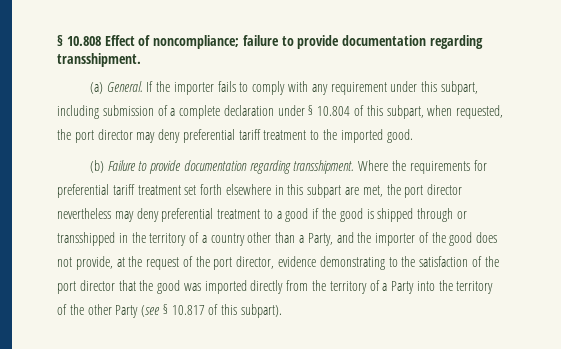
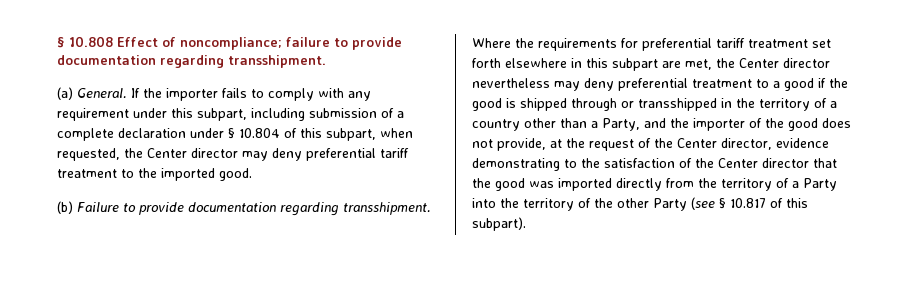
[74,130,94,143] port -> [147,148,187,158] Center
[404,185,424,198] port -> [739,58,779,68] Center
[213,257,233,270] port -> [677,138,717,148] Center
[57,281,76,294] port -> [718,158,758,168] Center

